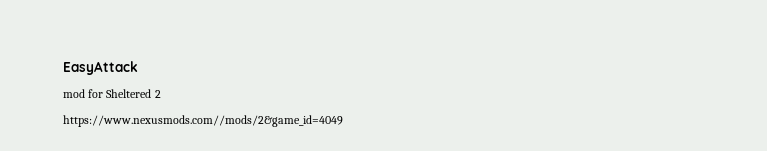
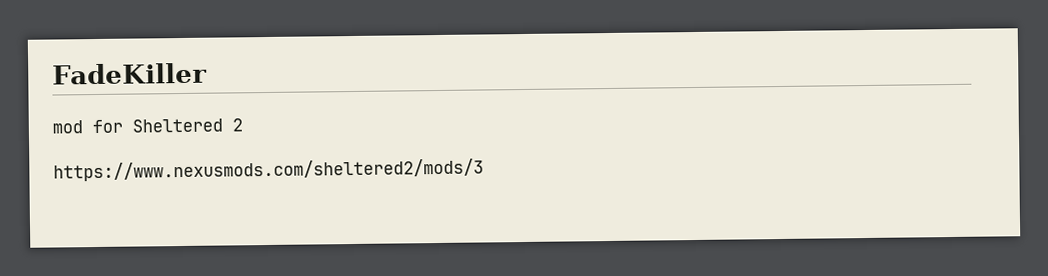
[63,61,138,75] EasyAttack -> [52,62,207,85] FadeKiller
[63,115,343,127] https://www.nexusmods.com//mods/2&game_id=4049 -> [53,158,484,182] https://www.nexusmods.com/sheltered2/mods/3

